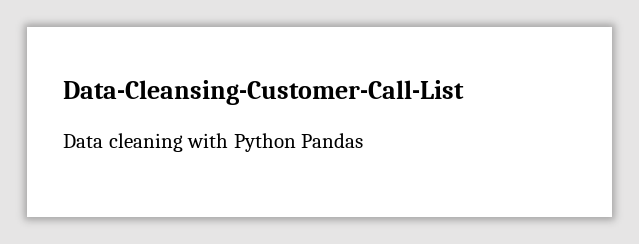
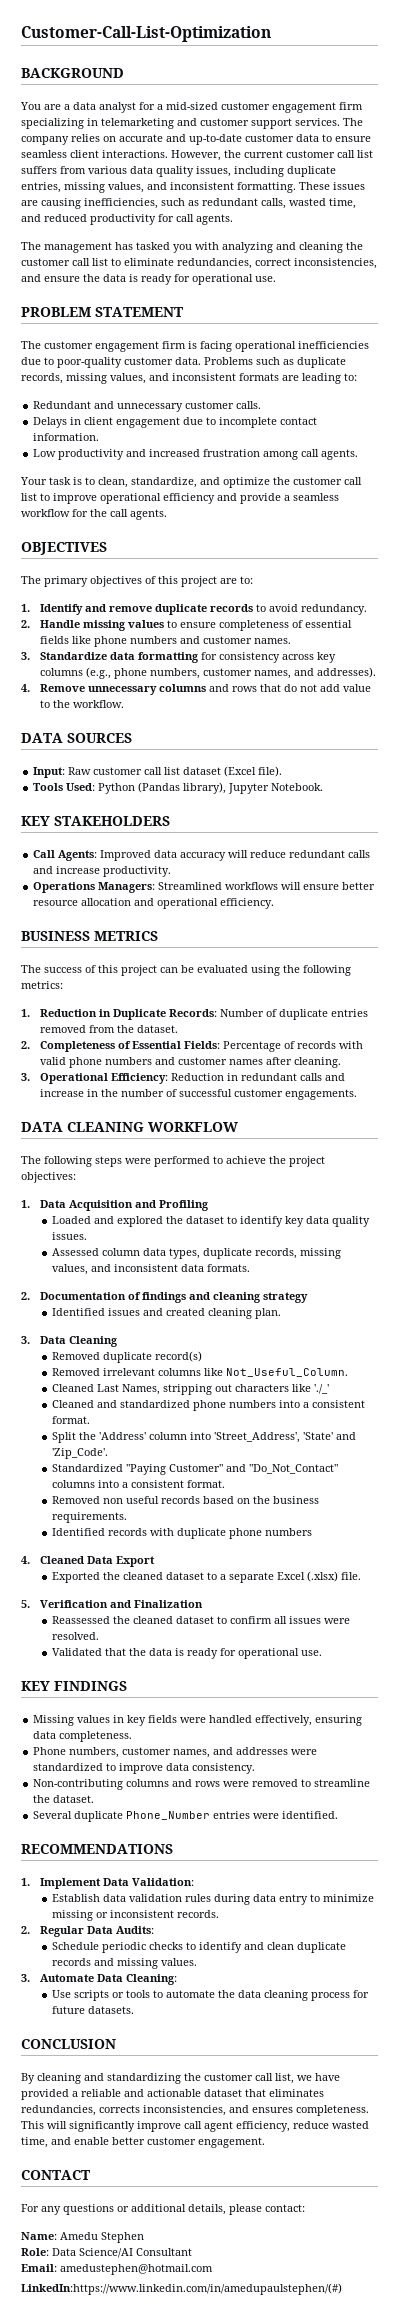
[63,80,464,105] [63,133,364,152] Data-Cleansing-Customer-Call-List // Data cleaning with Python Pandas -> [21,26,271,42] [21,68,124,78] [20,102,363,113] [21,118,363,129] [21,134,371,145] [21,150,373,161] [21,166,336,177] [21,182,365,193] [21,198,356,209] [21,214,233,225] [21,242,363,253] [21,258,377,269] [21,274,276,285] [21,307,183,317] [21,341,369,352] [21,357,346,368] [21,373,357,384] [33,401,262,412] [33,417,318,428] [33,433,100,441] [33,449,359,460] [20,477,362,488] [21,493,339,504] [21,509,167,520] [21,542,107,555] [21,576,253,587] [21,604,367,615] [21,620,352,631] [39,636,291,647] [21,652,336,663] [39,667,376,679] [21,684,371,695] [39,700,124,708] [21,733,132,743] [33,766,283,778] [33,782,324,794] [21,816,170,826] [33,850,371,861] [33,866,172,877] [33,882,376,893] [33,898,275,909] [21,931,158,941] [21,965,351,976] [21,981,63,989] [21,1009,368,1020] [39,1025,178,1033] [21,1041,363,1052] [39,1057,341,1068] [21,1073,345,1084] [39,1089,357,1100] [21,1122,238,1132] [21,1156,325,1167] [21,1172,76,1183] [21,1200,209,1211] [52,1216,371,1227] [52,1232,88,1240] [52,1248,342,1259] [52,1264,251,1275] [21,1292,308,1303] [52,1308,282,1319] [21,1336,118,1347] [52,1351,203,1363] [52,1368,349,1377] [52,1384,330,1395] [52,1400,366,1411] [52,1416,91,1424] [52,1432,357,1443] [52,1448,109,1459] [52,1464,339,1475] [52,1480,226,1488] [52,1496,320,1504] [52,1512,128,1523] [52,1528,313,1539] [21,1556,155,1567] [52,1571,362,1583] [21,1600,203,1608] [52,1616,351,1624] [52,1632,100,1640] [52,1648,323,1659] [21,1681,127,1691] [33,1715,363,1726] [33,1731,133,1742] [33,1747,318,1758] [33,1763,256,1774] [33,1779,371,1790] [33,1795,95,1803] [33,1811,339,1822] [21,1844,173,1854] [21,1878,194,1889] [52,1894,375,1905] [52,1910,220,1921] [21,1926,154,1937] [52,1942,347,1953] [52,1958,198,1969] [21,1974,177,1985] [52,1990,370,2001] [52,2006,135,2014] [21,2039,116,2049] [21,2073,340,2084] [21,2089,324,2100] [21,2105,369,2116] [21,2121,369,2132] [21,2137,265,2148] [21,2170,90,2180] [21,2204,305,2215] [21,2232,144,2243] [21,2248,192,2258] [21,2264,213,2275] [21,2283,342,2295] Customer-Call-List-Optimization // BACKGROUND // You are a data analyst for a mid-sized customer engagement firm specializing in telemarketing and customer support services. The company relies on accurate and up-to-date customer data to ensure seamless client interactions. However, the current customer call list suffers from various data quality issues, including duplicate entries, missing values, and inconsistent formatting. These issues are causing inefficiencies, such as redundant calls, wasted time, and reduced productivity for call agents. // The management has tasked you with analyzing and cleaning the customer call list to eliminate redundancies, correct inconsistencies, and ensure the data is ready for operational use. // PROBLEM STATEMENT // The customer engagement firm is facing operational inefficiencies due to poor-quality customer data. Problems such as duplicate records, missing values, and inconsistent formats are leading to: // Redundant and unnecessary customer calls. // Delays in client engagement due to incomplete contact information. // Low productivity and increased frustration among call agents. // Your task is to clean, standardize, and optimize the customer call list to improve operational efficiency and provide a seamless workflow for the call agents. // OBJECTIVES // The primary objectives of this project are to: // 1. Identify and remove duplicate records to avoid redundancy. // 2. Handle missing values to ensure completeness of essential fields like phone numbers and customer names. // 3. Standardize data formatting for consistency across key columns (e.g., phone numbers, customer names, and addresses). // 4. Remove unnecessary columns and rows that do not add value to the workflow. // DATA SOURCES // Input: Raw customer call list dataset (Excel file). // Tools Used: Python (Pandas library), Jupyter Notebook. // KEY STAKEHOLDERS // Call Agents: Improved data accuracy will reduce redundant calls and increase productivity. // Operations Managers: Streamlined workflows will ensure better resource allocation and operational efficiency. // BUSINESS METRICS // The success of this project can be evaluated using the following metrics: // 1. Reduction in Duplicate Records: Number of duplicate entries removed from the dataset. // 2. Completeness of Essential Fields: Percentage of records with valid phone numbers and customer names after cleaning. // 3. Operational Efficiency: Reduction in redundant calls and increase in the number of successful customer engagements. // DATA CLEANING WORKFLOW // The following steps were performed to achieve the project objectives: // 1. Data Acquisition and Profiling // Loaded and explored the dataset to identify key data quality issues. // Assessed column data types, duplicate records, missing values, and inconsistent data formats. // 2. Documentation of findings and cleaning strategy // Identified issues and created cleaning plan. // 3. Data Cleaning // Removed duplicate record(s) // Removed irrelevant columns like Not_Useful_Column. // Cleaned Last Names, stripping out characters like './_' // Cleaned and standardized phone numbers into a consistent format. // Split the 'Address' column into 'Street_Address', 'State' and 'Zip_Code'. // Standardized "Paying Customer" and "Do_Not_Contact" columns into a consistent format. // Removed non useful records based on the business requirements. // Identified records with duplicate phone numbers // 4. Cleaned Data Export // Exported the cleaned dataset to a separate Excel (.xlsx) file. // 5. Verification and Finalization // Reassessed the cleaned dataset to confirm all issues were resolved. // Validated that the data is ready for operational use. // KEY FINDINGS // Missing values in key fields were handled effectively, ensuring data completeness. // Phone numbers, customer names, and addresses were standardized to improve data consistency. // Non-contributing columns and rows were removed to streamline the dataset. // Several duplicate Phone_Number entries were identified. // RECOMMENDATIONS // 1. Implement Data Validation: // Establish data validation rules during data entry to minimize missing or inconsistent records. // 2. Regular Data Audits: // Schedule periodic checks to identify and clean duplicate records and missing values. // 3. Automate Data Cleaning: // Use scripts or tools to automate the data cleaning process for future datasets. // CONCLUSION // By cleaning and standardizing the customer call list, we have provided a reliable and actionable dataset that eliminates redundancies, corrects inconsistencies, and ensures completeness. This will significantly improve call agent efficiency, reduce wasted time, and enable better customer engagement. // CONTACT // For any questions or additional details, please contact: // Name: Amedu Stephen // Role: Data Science/AI Consultant // Email: amedustephen@hotmail.com // LinkedIn:https://www.linkedin.com/in/amedupaulstephen/(#)

